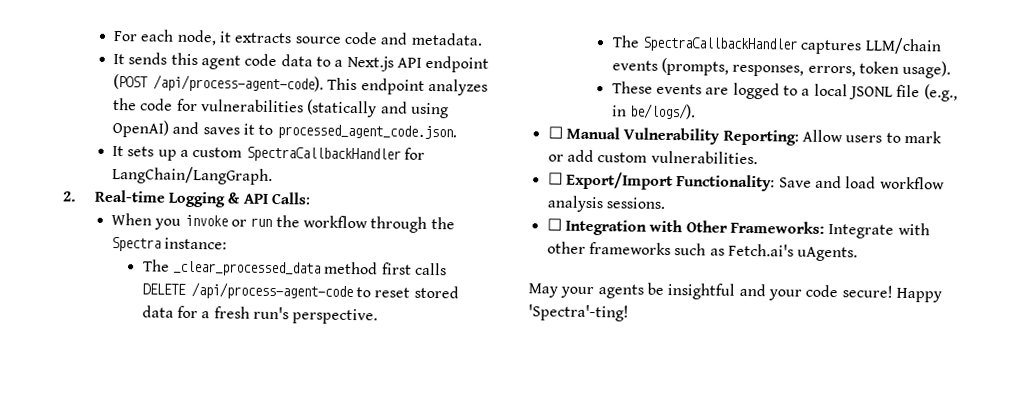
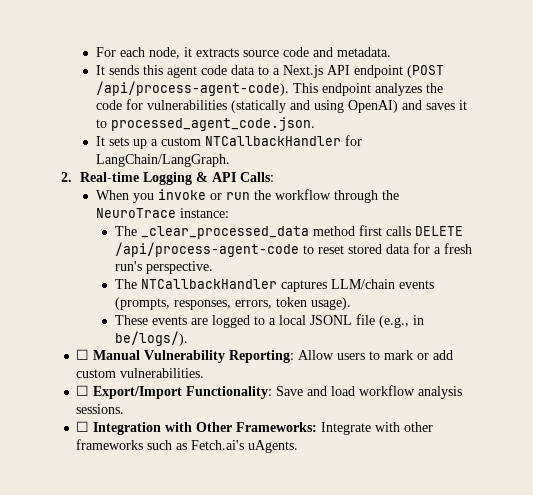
[245,146,401,163] SpectraCallbackHandler -> [204,136,341,146] NTCallbackHandler
[111,236,162,252] Spectra -> [95,208,176,218] NeuroTrace
[642,36,799,53] SpectraCallbackHandler -> [140,279,277,289] NTCallbackHandler
[528,282,942,303] [528,304,629,322] // May your agents be insightful and your code secure! Happy 'Spectra'-ting! -> (299, 446) none

